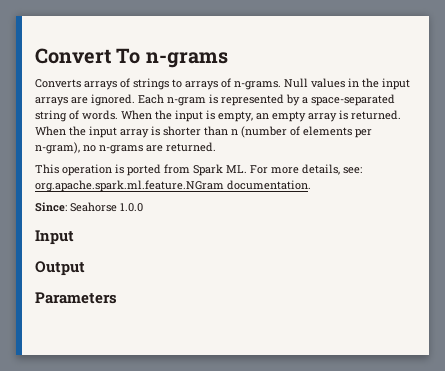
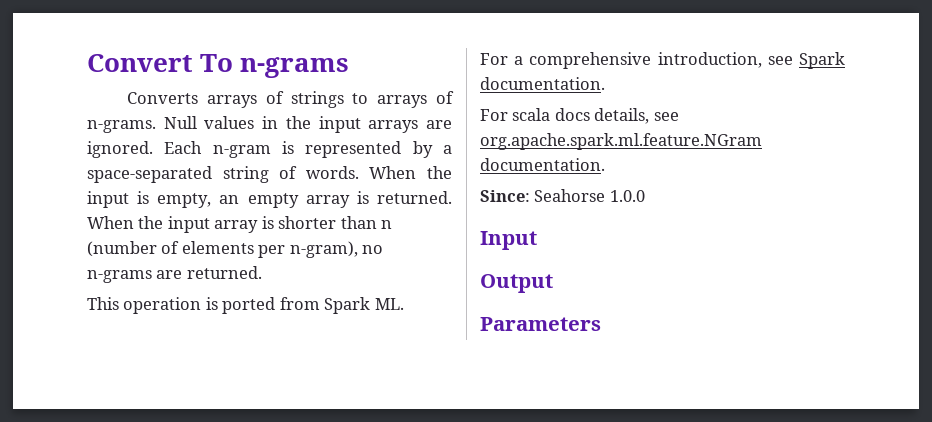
[250,164,362,175] For more details, see: -> [480,52,845,69] [480,77,605,90] [480,108,679,124] // For a comprehensive introduction, see Spark documentation. // For scala docs details, see

